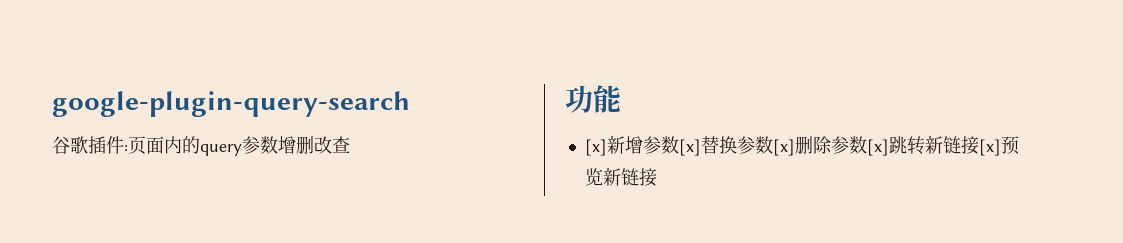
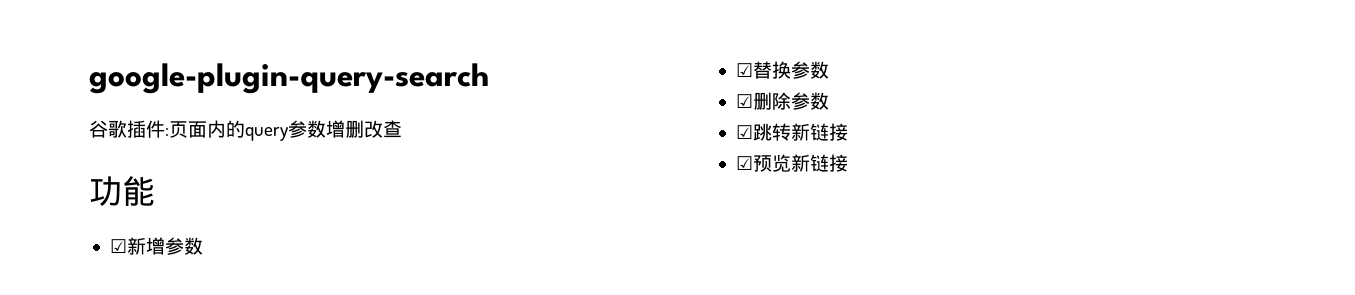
[584,139,607,156] [x] -> [109,239,127,253] ☑
[678,139,701,156] [x] -> [735,63,753,77] // ☑
[772,139,795,156] [x] -> [735,94,753,108] // ☑
[866,139,889,156] [x] -> [735,125,753,139] // ☑
[978,139,1001,156] [x] -> [735,156,753,170] // ☑

